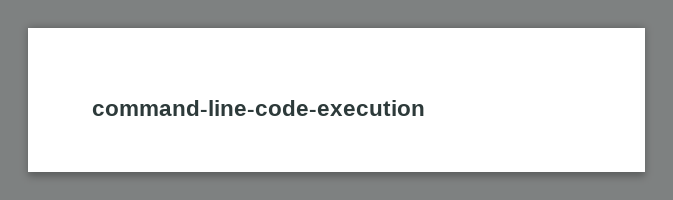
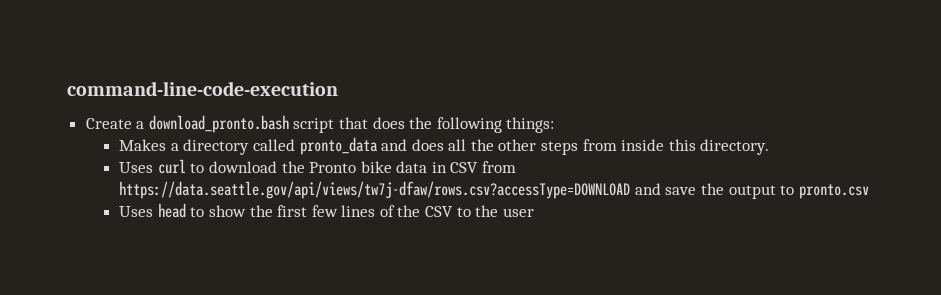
(425, 108) none -> [85,115,555,133] [119,137,770,155] [119,159,517,174] [119,181,869,199] [119,203,534,218] // Create a download_pronto.bash script that does the following things: // Makes a directory called pronto_data and does all the other steps from inside this directory. // Uses curl to download the Pronto bike data in CSV from https://data.seattle.gov/api/views/tw7j-dfaw/rows.csv?accessType=DOWNLOAD and save the output to pronto.csv // Uses head to show the first few lines of the CSV to the user

